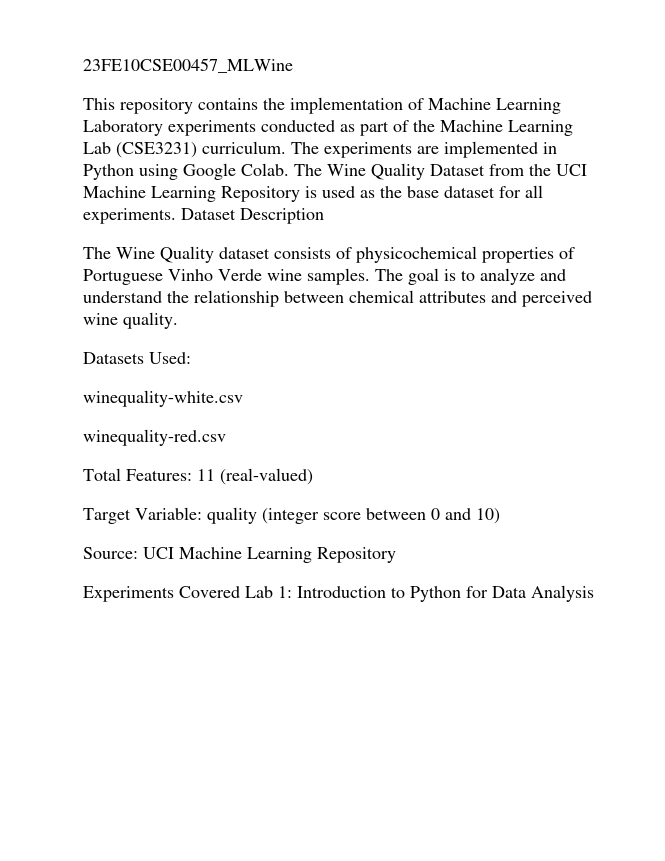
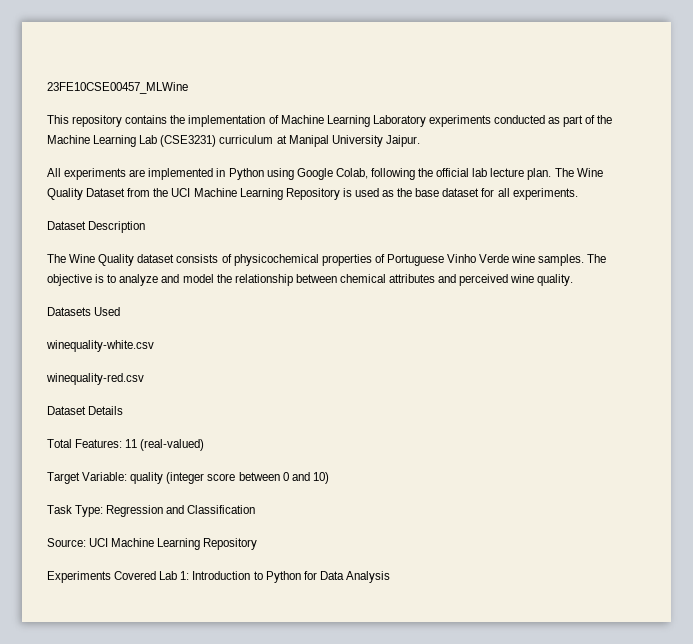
[202,141,319,154] curriculum. The -> [219,135,420,147] [47,168,61,177] curriculum at Manipal University Jaipur. // All
[241,163,289,176] Colab. -> [335,168,552,180] Colab, following the official lab lecture plan.
(176, 216) none -> (578, 194) //
[408,268,439,285] goal -> [47,274,92,286] objective
[83,291,162,303] understand -> [182,274,214,283] model
[149,352,191,364] Used: -> [94,307,121,316] Used
(226, 437) none -> [47,406,124,415] // Dataset Details
(500, 516) none -> [47,505,256,517] // Task Type: Regression and Classification

